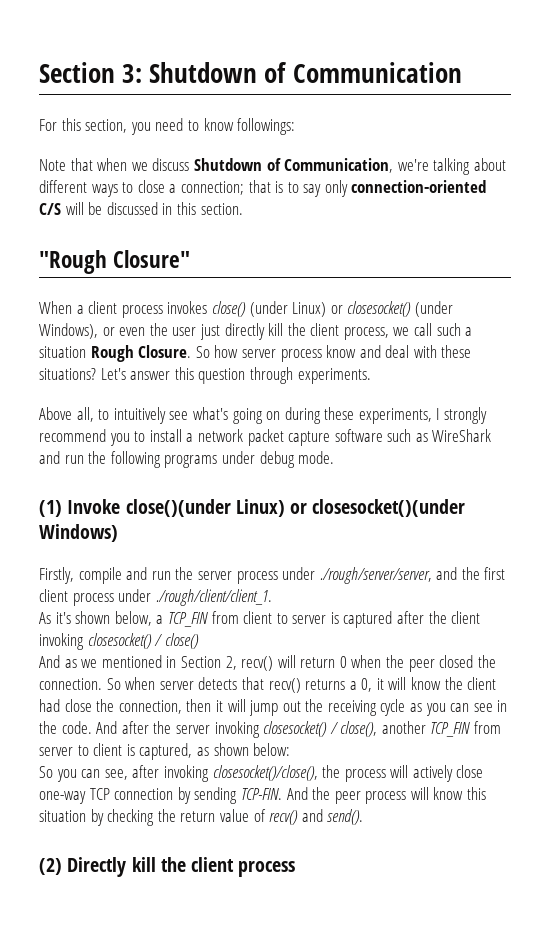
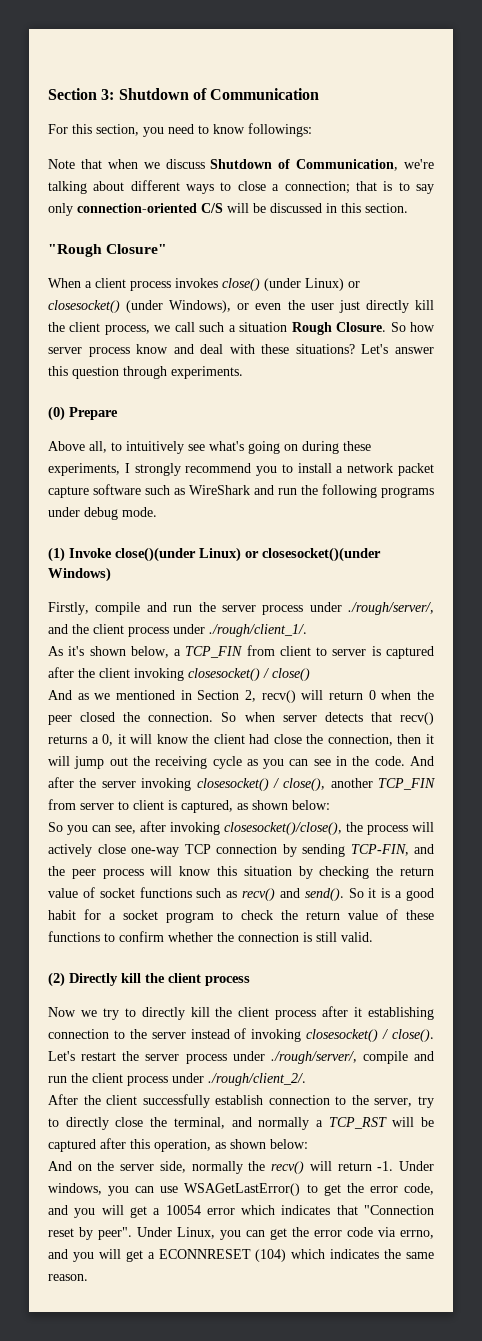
(371, 376) none -> [48,406,118,421] // (0) Prepare
[319,567,506,584] [39,589,272,606] ./rough/server/server, and the first client process under ./rough/client/client_1. -> [348,602,434,615] [48,624,307,637] ./rough/server/, and the client process under ./rough/client_1/.
[240,787,308,800] TCP-FIN. And -> [350,844,434,856] TCP-FIN, and
(266, 815) none -> [99,887,238,898] socket functions such as
(364, 817) none -> [348,888,435,901] [48,909,434,923] [48,931,373,942] So it is a good habit for a socket program to check the return value of these functions to confirm whether the connection is still valid.
(296, 869) none -> [48,1006,435,1020] [48,1028,435,1042] [48,1051,434,1064] [48,1073,306,1086] [48,1094,434,1108] [48,1117,434,1130] [48,1138,308,1152] [48,1161,435,1174] [48,1183,434,1196] [48,1205,435,1218] [48,1227,434,1240] [48,1249,434,1262] [48,1274,88,1281] // Now we try to directly kill the client process after it establishing connection to the server instead of invoking closesocket() / close(). Let's restart the server process under ./rough/server/, compile and run the client process under ./rough/client_2/. // After the client successfully establish connection to the server, try to directly close the terminal, and normally a TCP_RST will be captured after this operation, as shown below: // And on the server side, normally the recv() will return -1. Under windows, you can use WSAGetLastError() to get the error code, and you will get a 10054 error which indicates that "Connection reset by peer". Under Linux, you can get the error code via errno, and you will get a ECONNRESET (104) which indicates the same reason.

